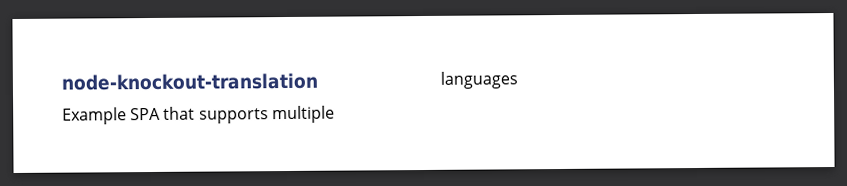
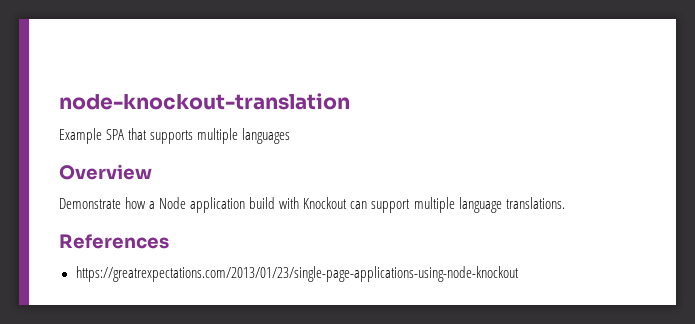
(518, 80) none -> [59,164,152,180] [59,197,565,213] [59,234,169,249] [75,266,519,282] // Overview // Demonstrate how a Node application build with Knockout can support multiple language translations. // References // https://greatrexpectations.com/2013/01/23/single-page-applications-using-node-knockout

